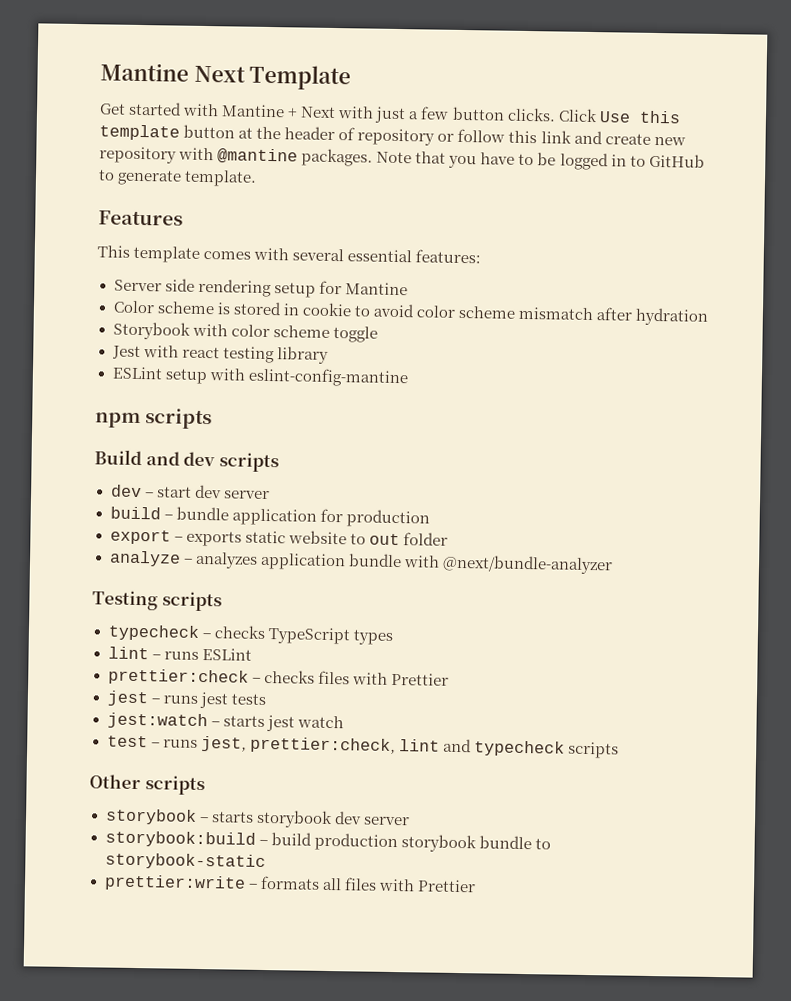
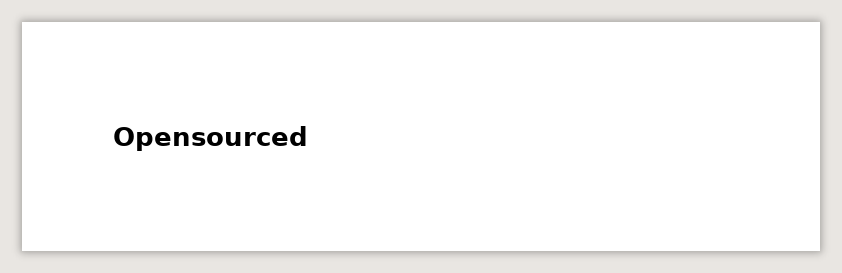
[100,62,352,91] [99,101,681,124] [99,124,686,146] [99,146,705,171] [98,169,258,187] [98,210,183,226] [97,245,482,264] [113,278,408,298] [112,300,710,326] [112,321,378,343] [111,345,329,364] [111,366,409,388] [95,408,213,430] [94,449,279,473] [110,484,270,500] [109,506,430,528] [109,529,448,547] [108,550,613,575] [92,590,222,612] [107,624,393,645] [107,646,252,661] [107,668,449,686] [106,690,266,709] [106,712,344,732] [106,735,619,759] [89,774,205,796] [104,808,410,829] [104,830,551,853] [104,852,266,871] [103,874,476,893] Mantine Next Template // Get started with Mantine + Next with just a few button clicks. Click Use this template button at the header of repository or follow this link and create new repository with @mantine packages. Note that you have to be logged in to GitHub to generate template. // Features // This template comes with several essential features: // Server side rendering setup for Mantine // Color scheme is stored in cookie to avoid color scheme mismatch after hydration // Storybook with color scheme toggle // Jest with react testing library // ESLint setup with eslint-config-mantine // npm scripts // Build and dev scripts // dev – start dev server // build – bundle application for production // export – exports static website to out folder // analyze – analyzes application bundle with @next/bundle-analyzer // Testing scripts // typecheck – checks TypeScript types // lint – runs ESLint // prettier:check – checks files with Prettier // jest – runs jest tests // jest:watch – starts jest watch // test – runs jest, prettier:check, lint and typecheck scripts // Other scripts // storybook – starts storybook dev server // storybook:build – build production storybook bundle to storybook-static // prettier:write – formats all files with Prettier -> [113,126,308,151] Opensourced

